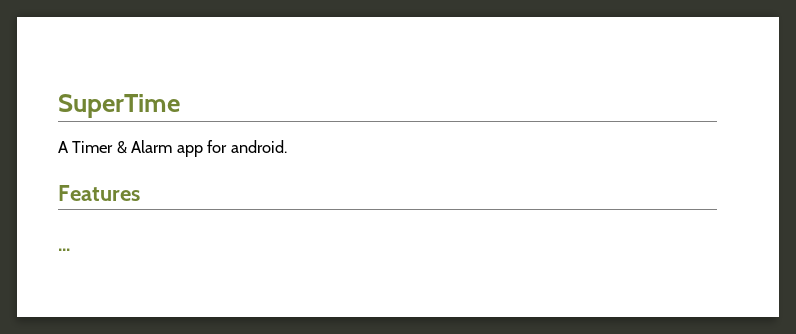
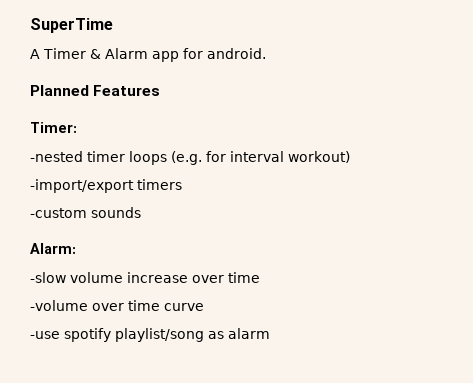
(287, 146) none -> [30,85,89,96] Planned
[58,248,70,251] ... -> [30,122,77,133] [30,151,350,165] [30,179,182,193] [30,207,141,218] [30,243,76,254] [30,272,260,283] [30,300,204,311] [30,328,270,342] Timer: // -nested timer loops (e.g. for interval workout) // -import/export timers // -custom sounds // Alarm: // -slow volume increase over time // -volume over time curve // -use spotify playlist/song as alarm

